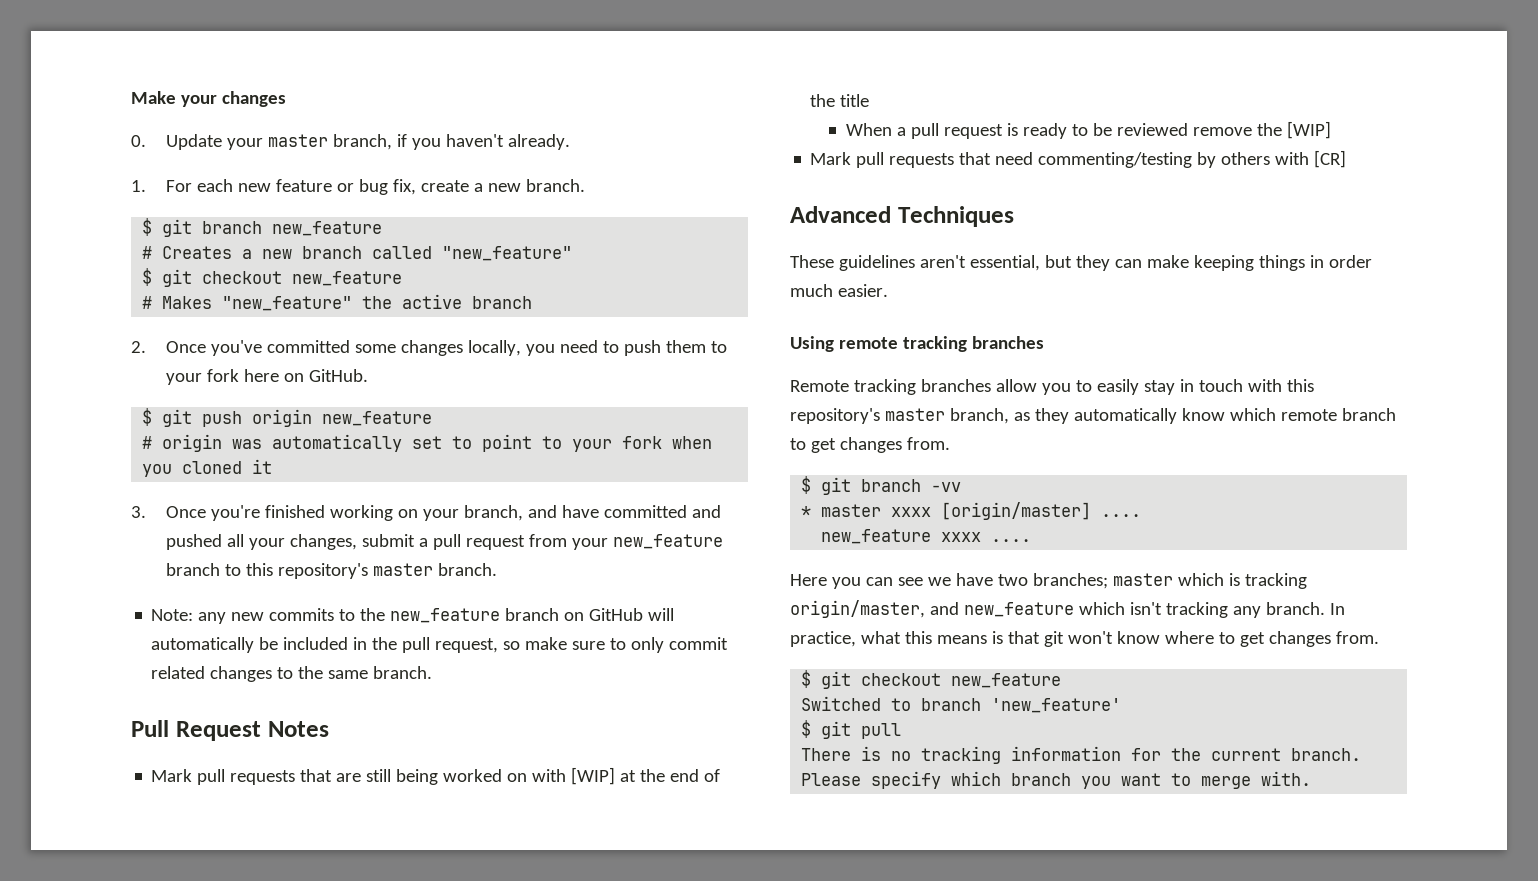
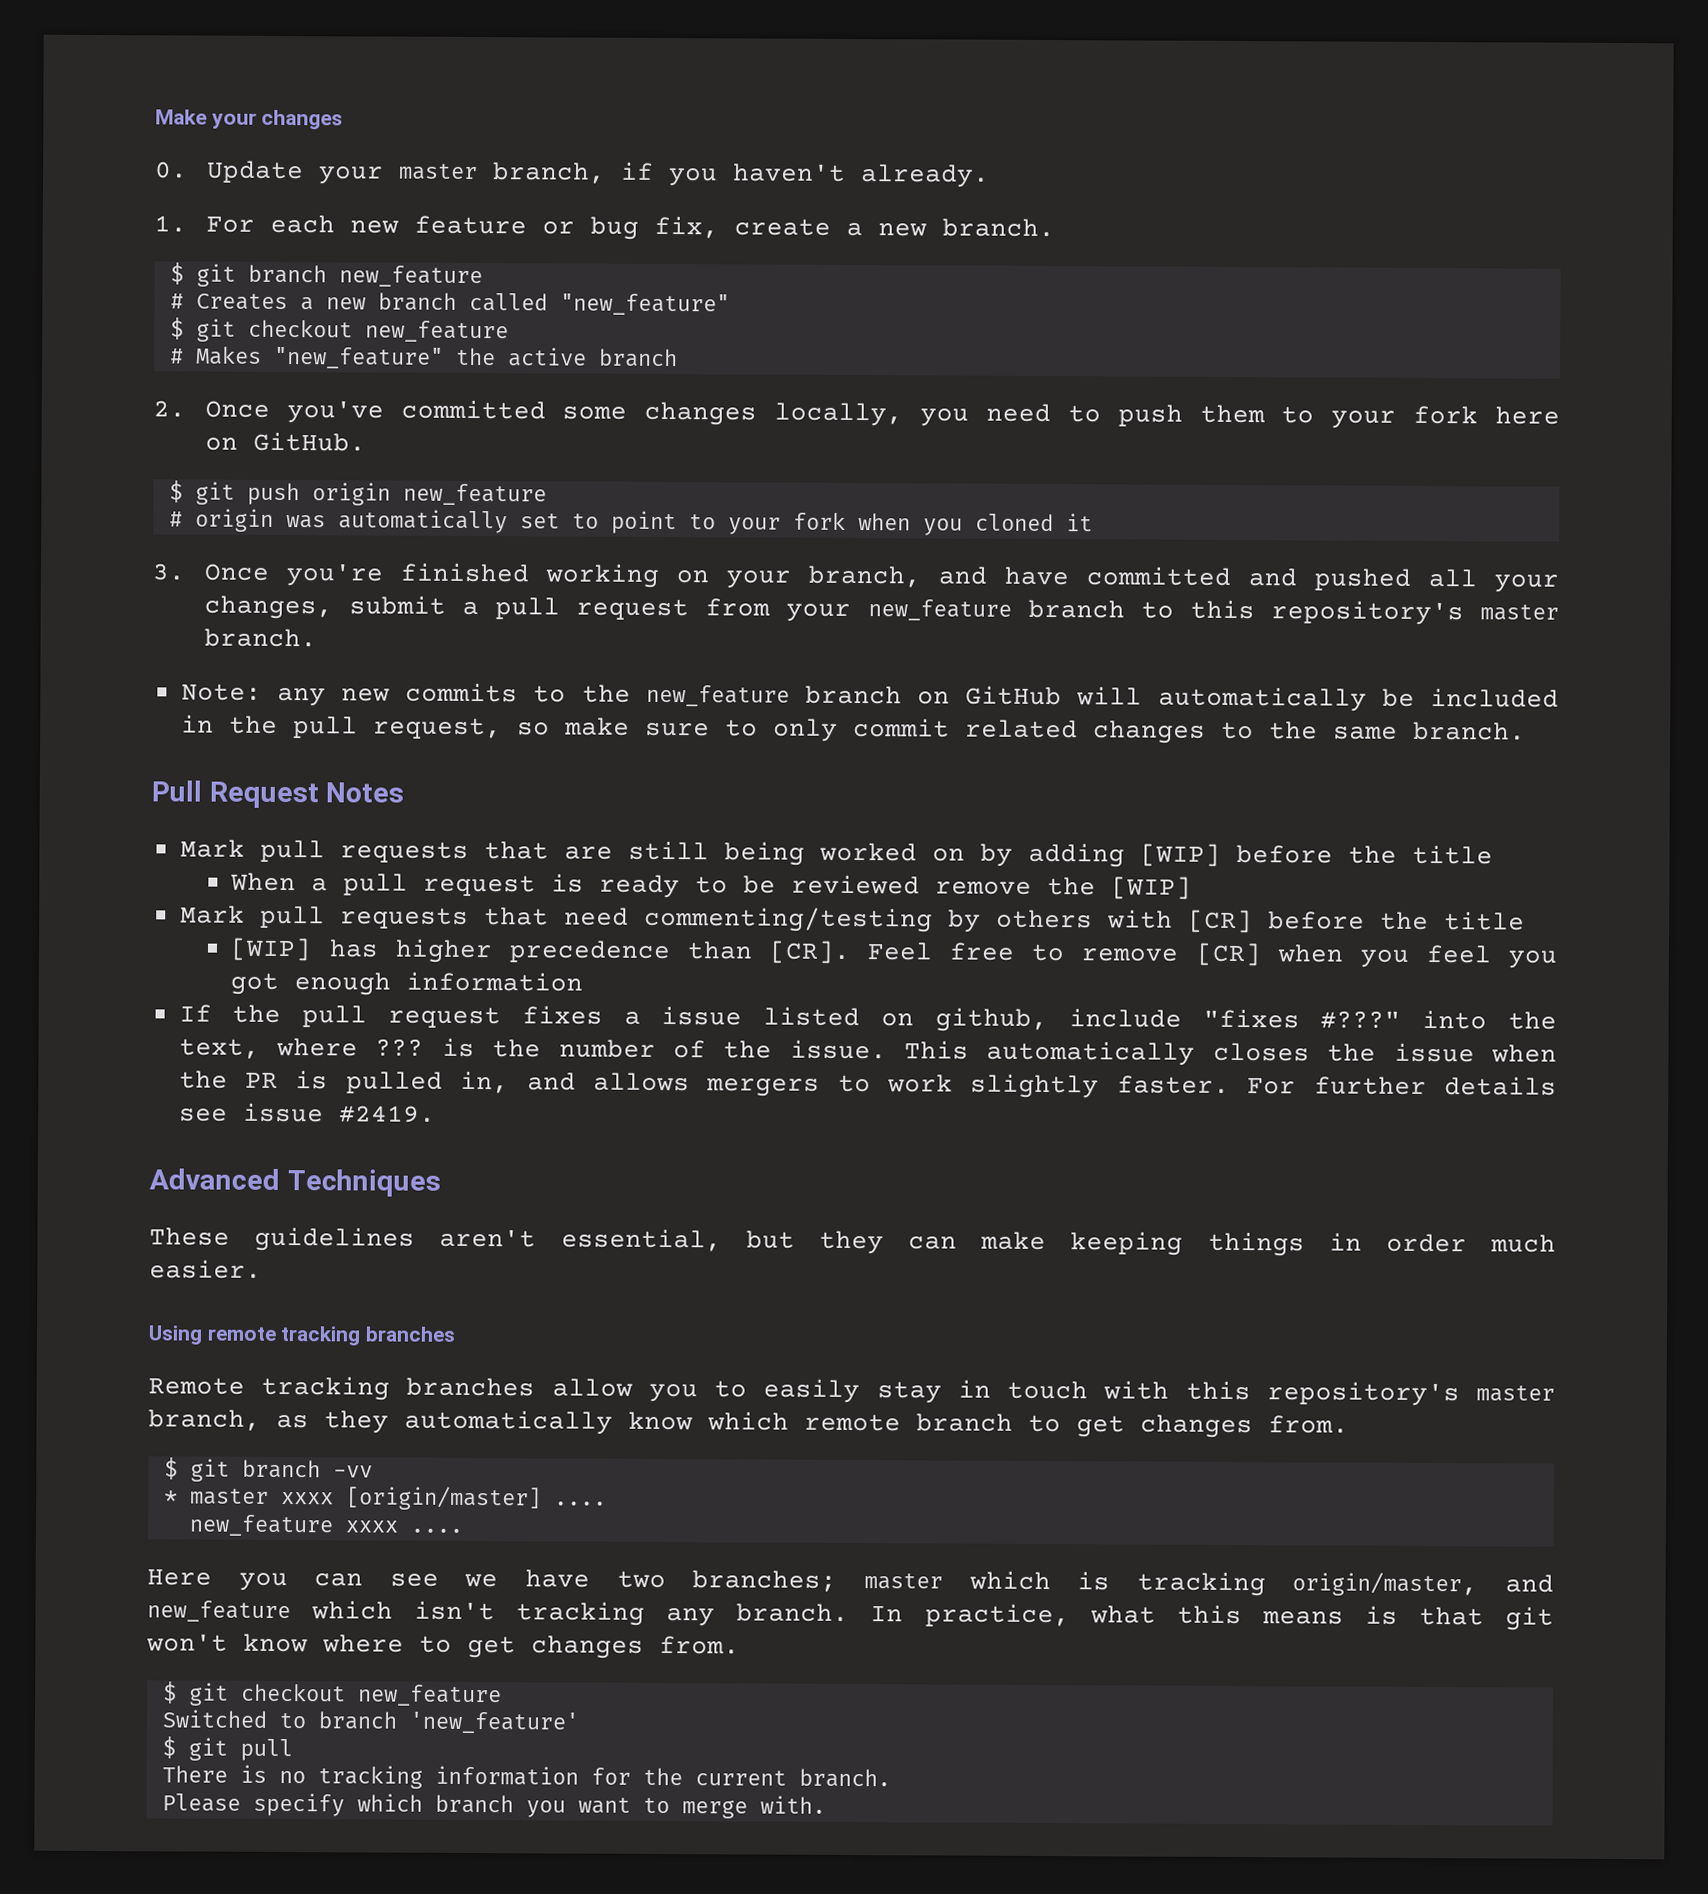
[532,767,721,785] with [WIP] at the end of -> [979,842,1333,868] by adding [WIP] before
(1347, 159) none -> [1267,911,1525,931] [230,937,1558,969] [230,971,584,996] [178,1004,1557,1033] [178,1037,1558,1066] [178,1070,1558,1099] [178,1102,436,1123] before the title // [WIP] has higher precedence than [CR]. Feel free to remove [CR] when you feel you got enough information // If the pull request fixes a issue listed on github, include "fixes #???" into the text, where ??? is the number of the issue. This automatically closes the issue when the PR is pulled in, and allows mergers to work slightly faster. For further details see issue #2419.

